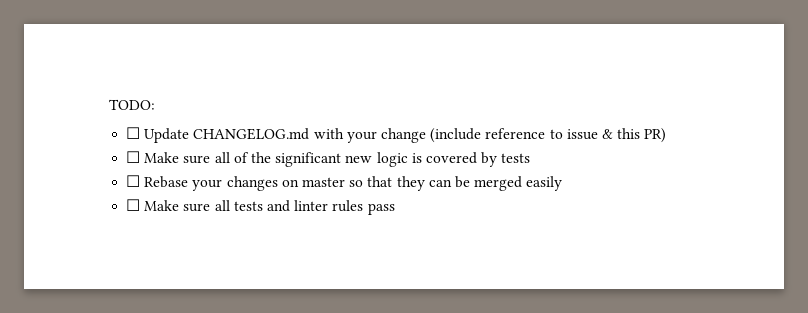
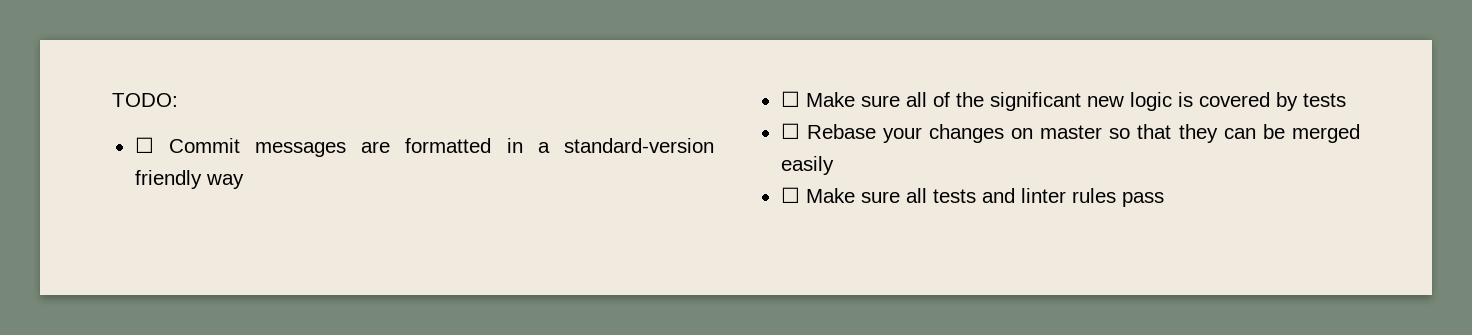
[144,128,667,143] Update CHANGELOG.md with your change (include reference to issue & this PR) -> [168,138,714,157] [134,170,244,189] Commit messages are formatted in a standard-version friendly way

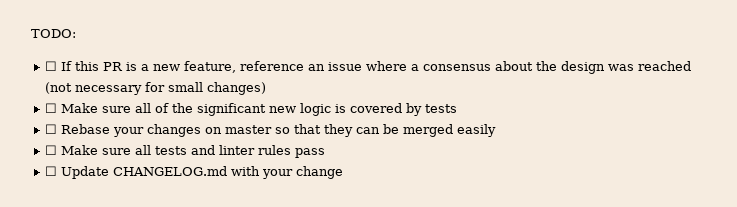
[168,138,714,157] [134,170,244,189] Commit messages are formatted in a standard-version friendly way -> [60,61,691,74] [44,82,266,95] If this PR is a new feature, reference an issue where a consensus about the design was reached (not necessary for small changes)
(1164, 199) none -> [44,166,343,179] // ☐ Update CHANGELOG.md with your change

